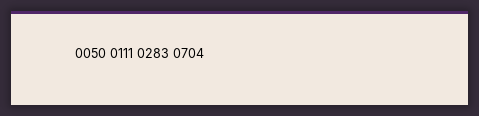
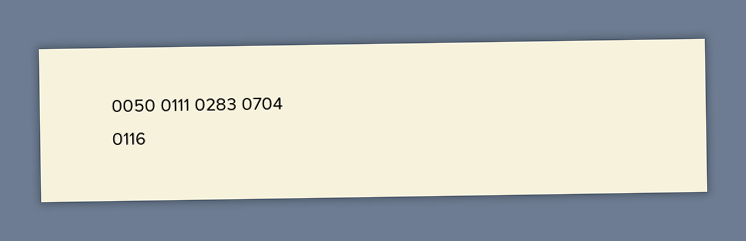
(204, 53) none -> [112,132,147,146] // 0116

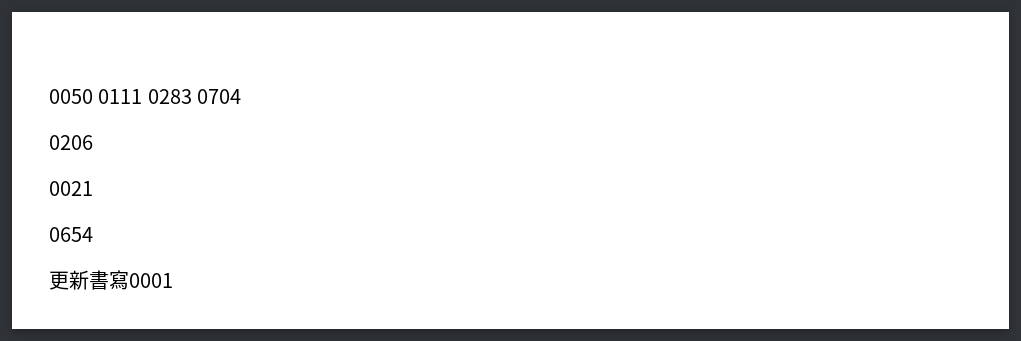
[112,132,147,146] 0116 -> [49,135,93,150] [49,181,93,196] [49,227,93,242] [49,270,173,290] 0206 // 0021 // 0654 // 更新書寫0001

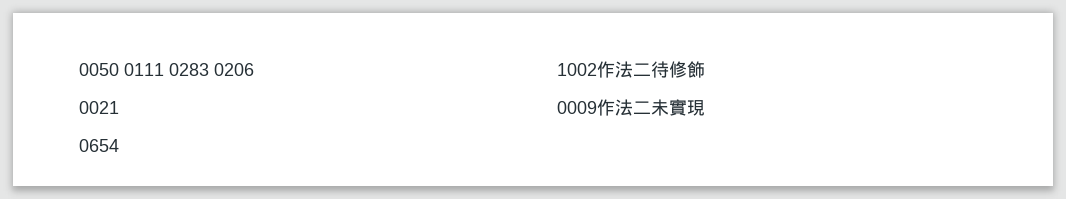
[197,89,242,104] 0704 // -> (209, 69) none
[49,270,173,290] 更新書寫0001 -> [557,61,705,78] [557,99,705,116] 1002作法二待修飾 // 0009作法二未實現

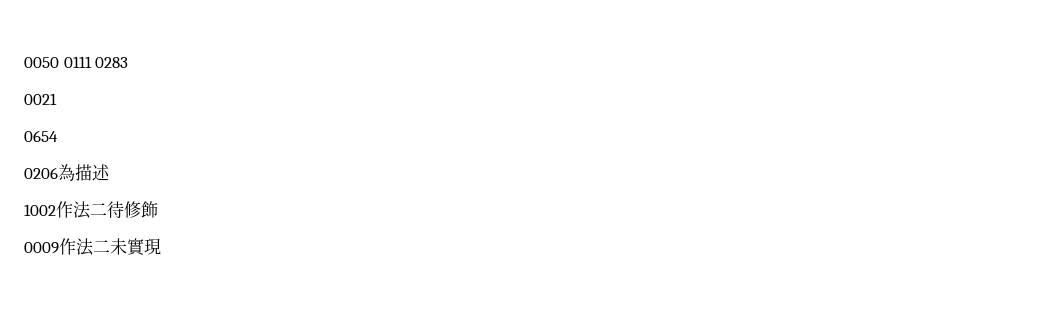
[214,63,254,76] 0206 -> (129, 62) none
(119, 145) none -> [24,164,110,181] // 0206為描述

